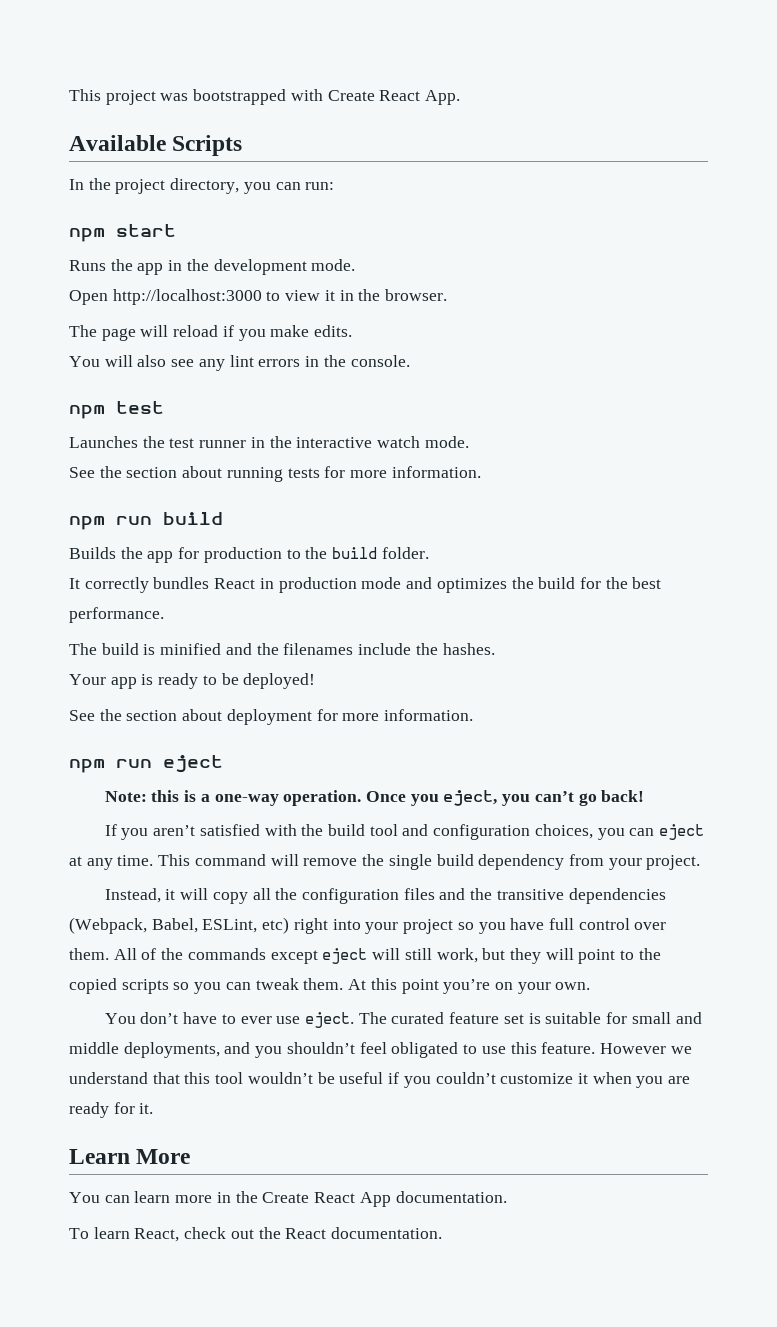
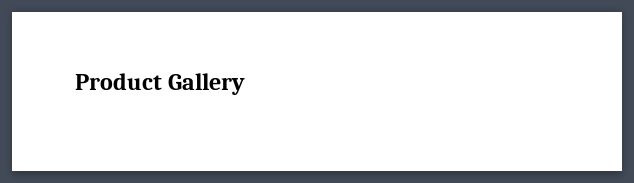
[69,89,461,105] [69,135,243,156] [69,178,335,194] [69,224,176,242] [69,259,356,275] [69,289,448,305] [69,325,353,341] [69,355,410,371] [69,401,164,419] [69,436,469,448] [69,466,481,482] [69,512,223,530] [69,547,429,563] [69,577,662,593] [69,607,164,623] [69,643,495,655] [69,673,316,689] [69,709,474,725] [69,755,223,773] [104,790,645,806] [104,824,705,840] [69,854,701,870] [104,888,666,904] [69,917,667,934] [69,948,661,964] [69,978,591,994] [104,1012,702,1028] [69,1042,692,1058] [69,1072,691,1088] [69,1102,154,1118] [69,1149,191,1164] [69,1191,507,1207] [69,1227,443,1242] This project was bootstrapped with Create React App. // Available Scripts // In the project directory, you can run: // npm start // Runs the app in the development mode. // Open http://localhost:3000 to view it in the browser. // The page will reload if you make edits. // You will also see any lint errors in the console. // npm test // Launches the test runner in the interactive watch mode. // See the section about running tests for more information. // npm run build // Builds the app for production to the build folder. // It correctly bundles React in production mode and optimizes the build for the best performance. // The build is minified and the filenames include the hashes. // Your app is ready to be deployed! // See the section about deployment for more information. // npm run eject // Note: this is a one-way operation. Once you eject, you can’t go back! // If you aren’t satisfied with the build tool and configuration choices, you can eject at any time. This command will remove the single build dependency from your project. // Instead, it will copy all the configuration files and the transitive dependencies (Webpack, Babel, ESLint, etc) right into your project so you have full control over them. All of the commands except eject will still work, but they will point to the copied scripts so you can tweak them. At this point you’re on your own. // You don’t have to ever use eject. The curated feature set is suitable for small and middle deployments, and you shouldn’t feel obligated to use this feature. However we understand that this tool wouldn’t be useful if you couldn’t customize it when you are ready for it. // Learn More // You can learn more in the Create React App documentation. // To learn React, check out the React documentation. -> [75,73,246,95] Product Gallery

